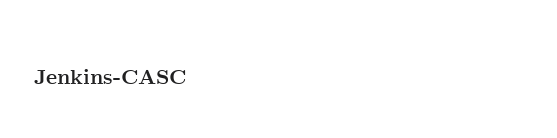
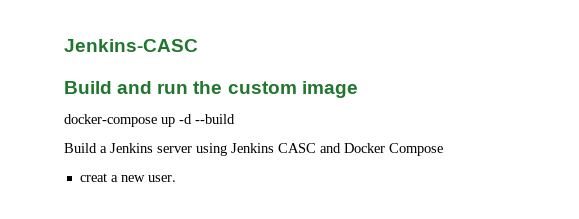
(186, 76) none -> [64,81,358,98] [64,114,235,127] [64,143,443,156] [79,173,176,182] // Build and run the custom image // docker-compose up -d --build // Build a Jenkins server using Jenkins CASC and Docker Compose // creat a new user.

